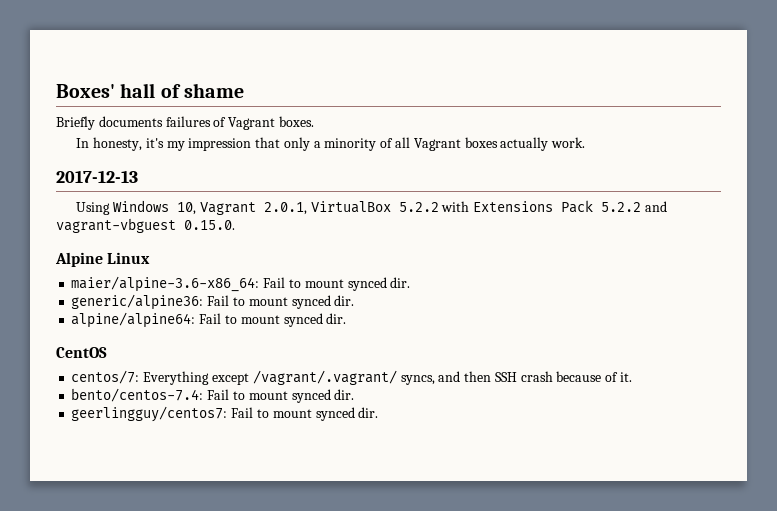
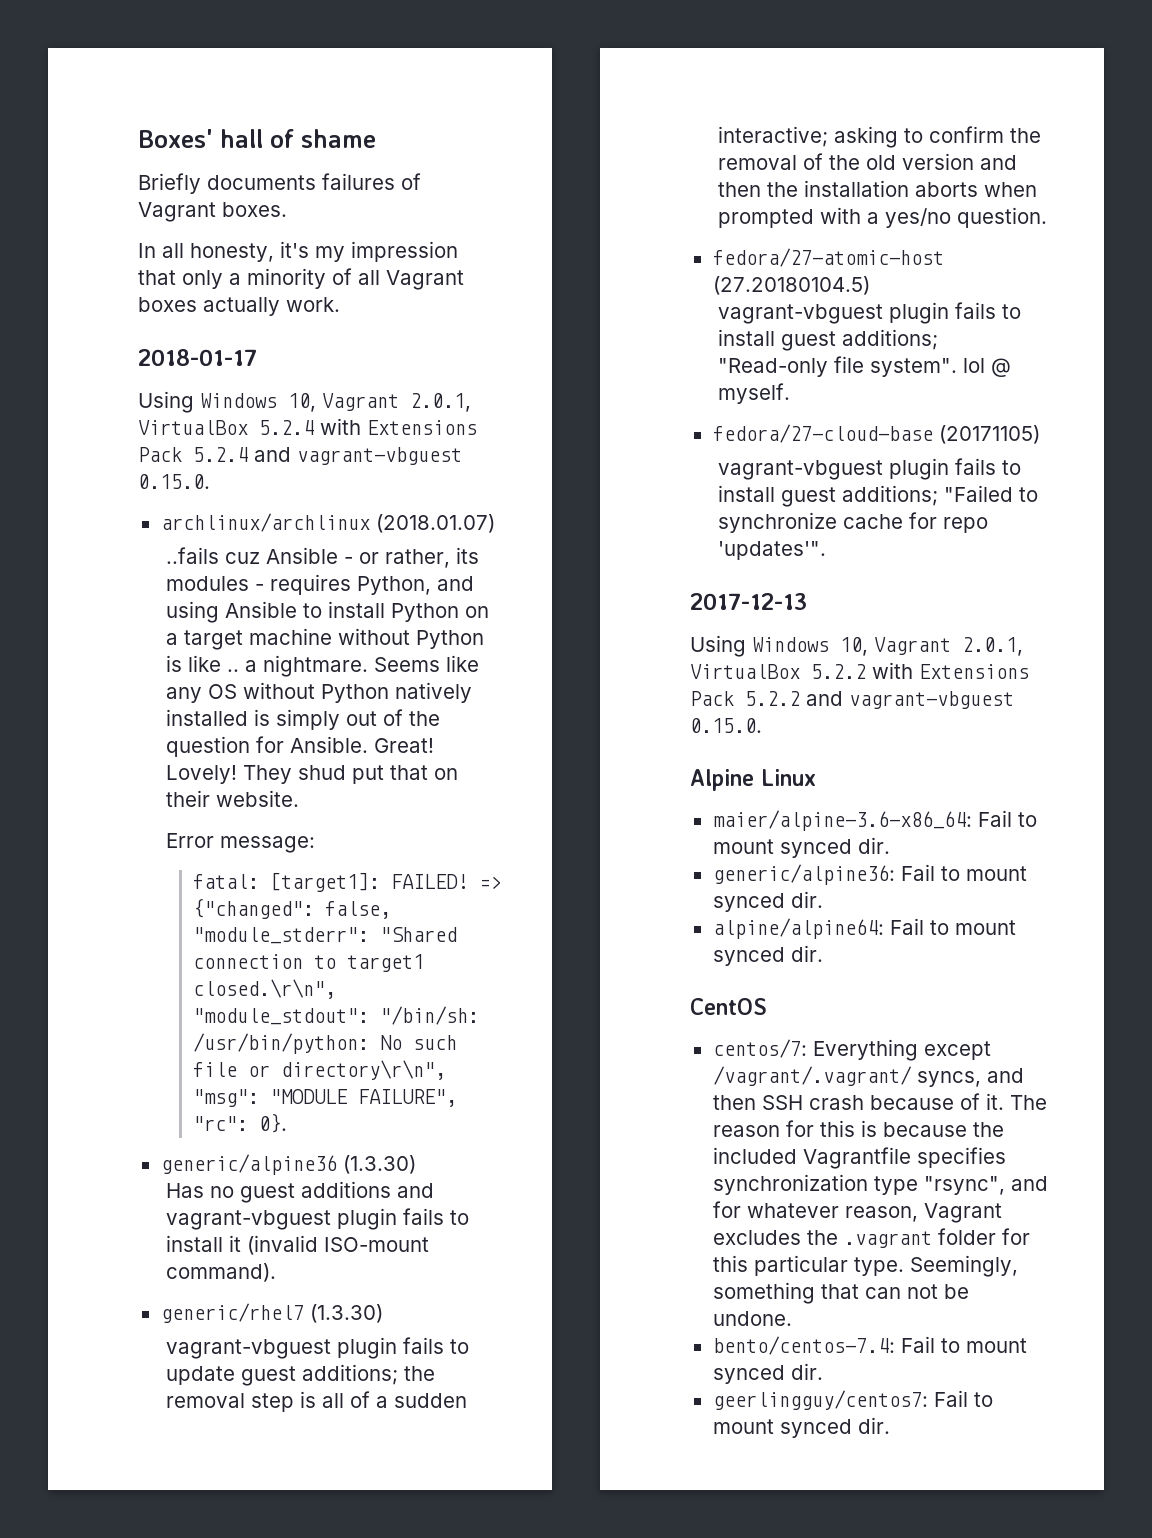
(90, 143) none -> [162,243,184,258] all
(586, 142) none -> [138,349,257,366] [138,391,471,413] [138,418,477,435] [138,447,462,465] [138,474,210,489] [160,513,495,533] [165,547,479,568] [165,574,474,595] [165,601,489,623] [165,628,484,650] [165,655,479,677] [165,682,472,703] [165,709,440,730] [165,736,434,757] [165,765,458,784] [165,790,299,807] [165,833,315,853] [192,872,501,892] [192,898,391,919] [192,927,457,944] [192,954,424,972] [192,979,336,999] [192,1006,479,1025] [192,1033,457,1054] [192,1060,446,1080] [192,1089,457,1107] [192,1113,287,1133] [160,1154,416,1175] [165,1181,434,1203] [165,1208,469,1230] [165,1235,429,1255] [165,1263,276,1282] [160,1303,383,1323] [165,1337,469,1359] [165,1364,435,1386] [165,1391,467,1412] [717,126,1041,148] [717,153,1017,170] [717,180,1037,197] [717,207,1047,228] [712,248,944,267] [712,276,870,295] [717,302,1021,324] [717,329,938,351] [717,356,1011,377] [717,383,790,404] [712,424,1040,444] [717,458,1021,480] [717,485,1038,507] [717,512,988,533] [717,541,826,560] // 2018-01-17 // Using Windows 10, Vagrant 2.0.1, VirtualBox 5.2.4 with Extensions Pack 5.2.4 and vagrant-vbguest 0.15.0. // archlinux/archlinux (2018.01.07) // ..fails cuz Ansible - or rather, its modules - requires Python, and using Ansible to install Python on a target machine without Python is like .. a nightmare. Seems like any OS without Python natively installed is simply out of the question for Ansible. Great! Lovely! They shud put that on their website. // Error message: // fatal: [target1]: FAILED! => {"changed": false, "module_stderr": "Shared connection to target1 closed.\r\n", "module_stdout": "/bin/sh: /usr/bin/python: No such file or directory\r\n", "msg": "MODULE FAILURE", "rc": 0}. // generic/alpine36 (1.3.30) // Has no guest additions and vagrant-vbguest plugin fails to install it (invalid ISO-mount command). // generic/rhel7 (1.3.30) // vagrant-vbguest plugin fails to update guest additions; the removal step is all of a sudden interactive; asking to confirm the removal of the old version and then the installation aborts when prompted with a yes/no question. // fedora/27-atomic-host (27.20180104.5) // vagrant-vbguest plugin fails to install guest additions; "Read-only file system". lol @ myself. // fedora/27-cloud-base (20171105) // vagrant-vbguest plugin fails to install guest additions; "Failed to synchronize cache for repo 'updates'".
(632, 377) none -> [1009,1095,1047,1110] [712,1120,1004,1137] [712,1147,1006,1169] [712,1174,1048,1195] [712,1201,1002,1223] [712,1228,1030,1248] [712,1255,1018,1277] [712,1282,969,1304] [712,1311,792,1326] The reason for this is because the included Vagrantfile specifies synchronization type "rsync", and for whatever reason, Vagrant excludes the .vagrant folder for this particular type. Seemingly, something that can not be undone.

